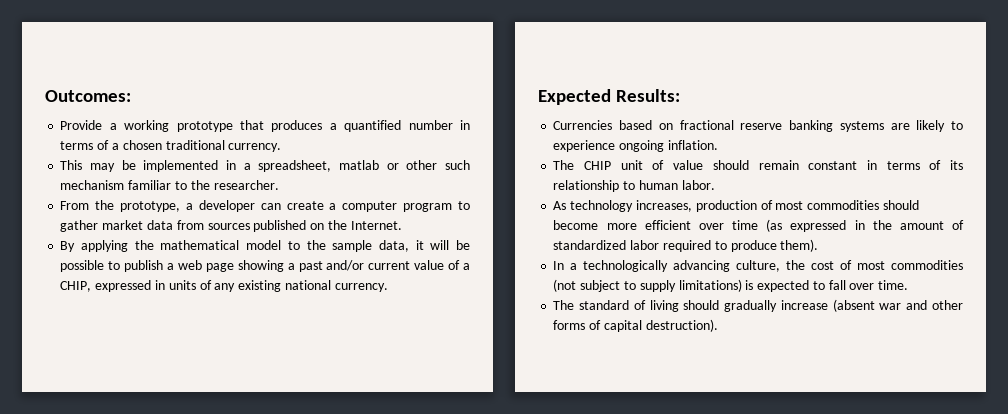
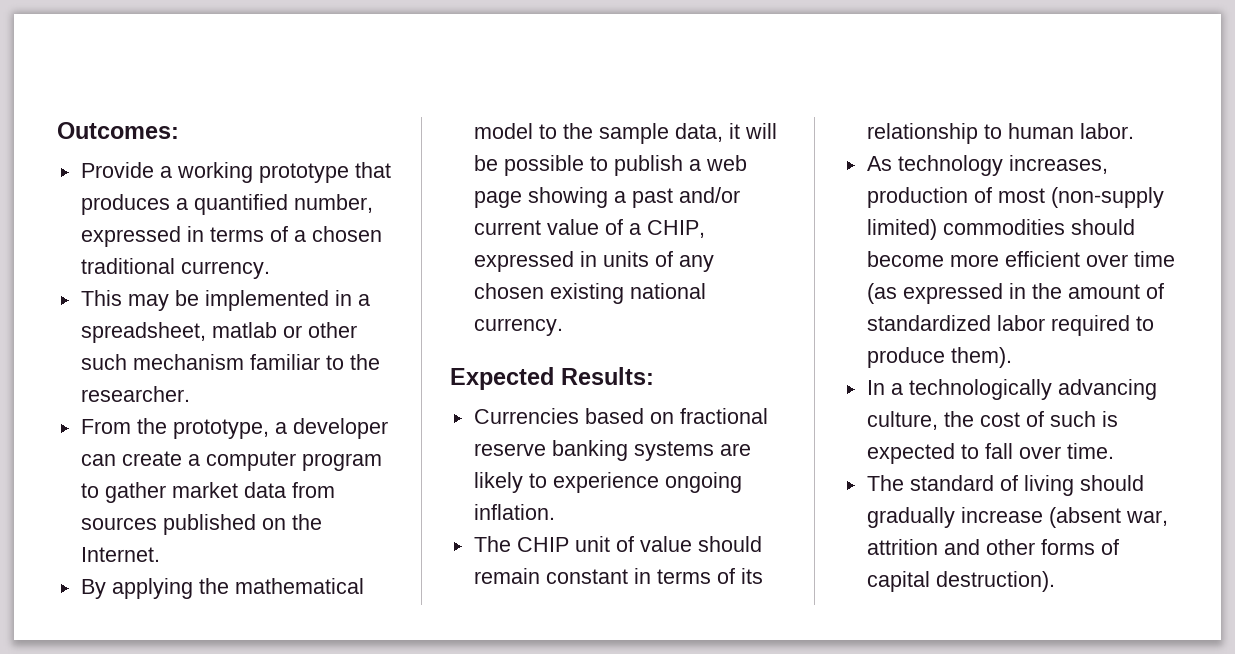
[408,120,453,130] number -> [293,194,373,213] [80,226,181,247] number, expressed
(236, 287) none -> [473,283,544,299] chosen
(804, 205) none -> [1050,187,1164,208] [866,219,937,240] (non-supply limited)
[857,260,964,270] [553,279,742,292] most commodities (not subject to supply limitations) -> [1049,411,1096,427] such
[879,303,902,310] war -> [1125,510,1168,526] [866,539,938,555] war, attrition

